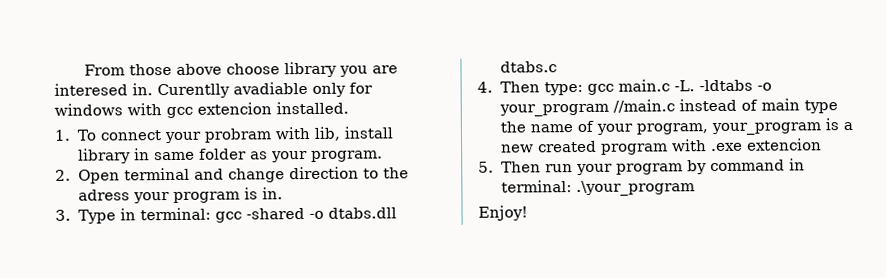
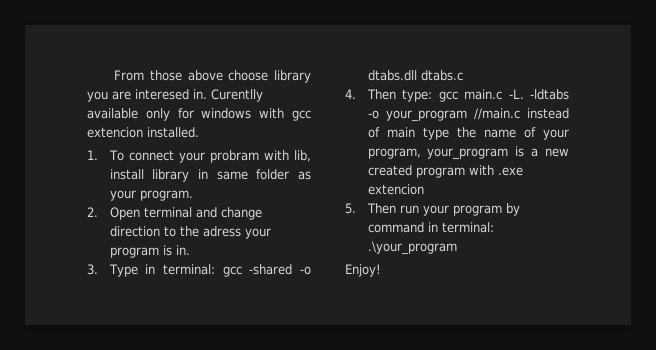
[233,81,308,95] avadiable -> [87,108,138,119] available

